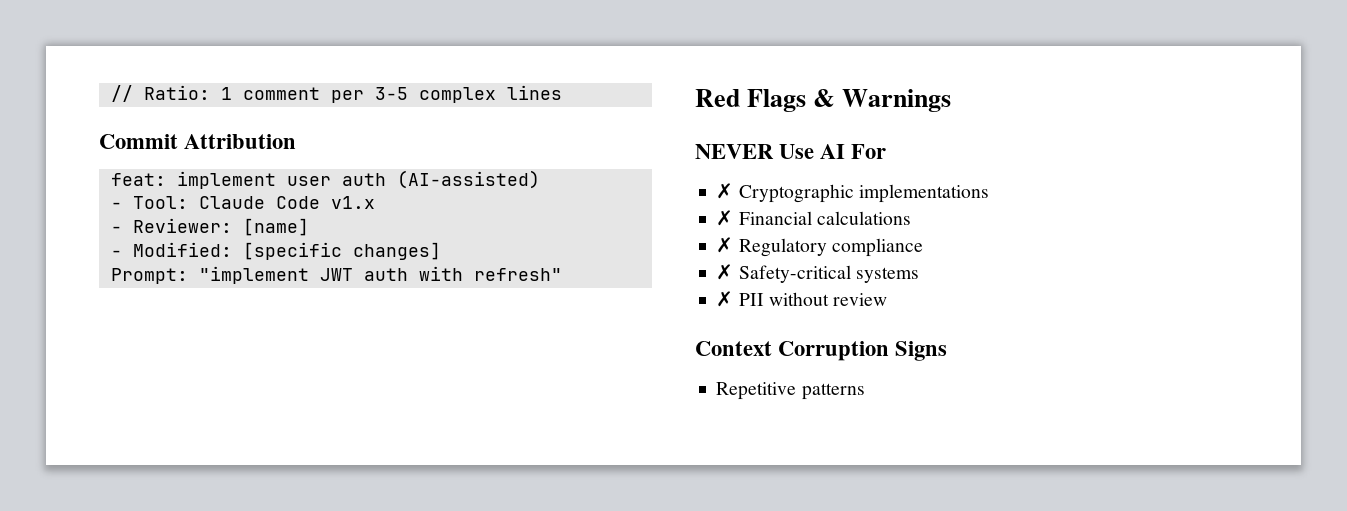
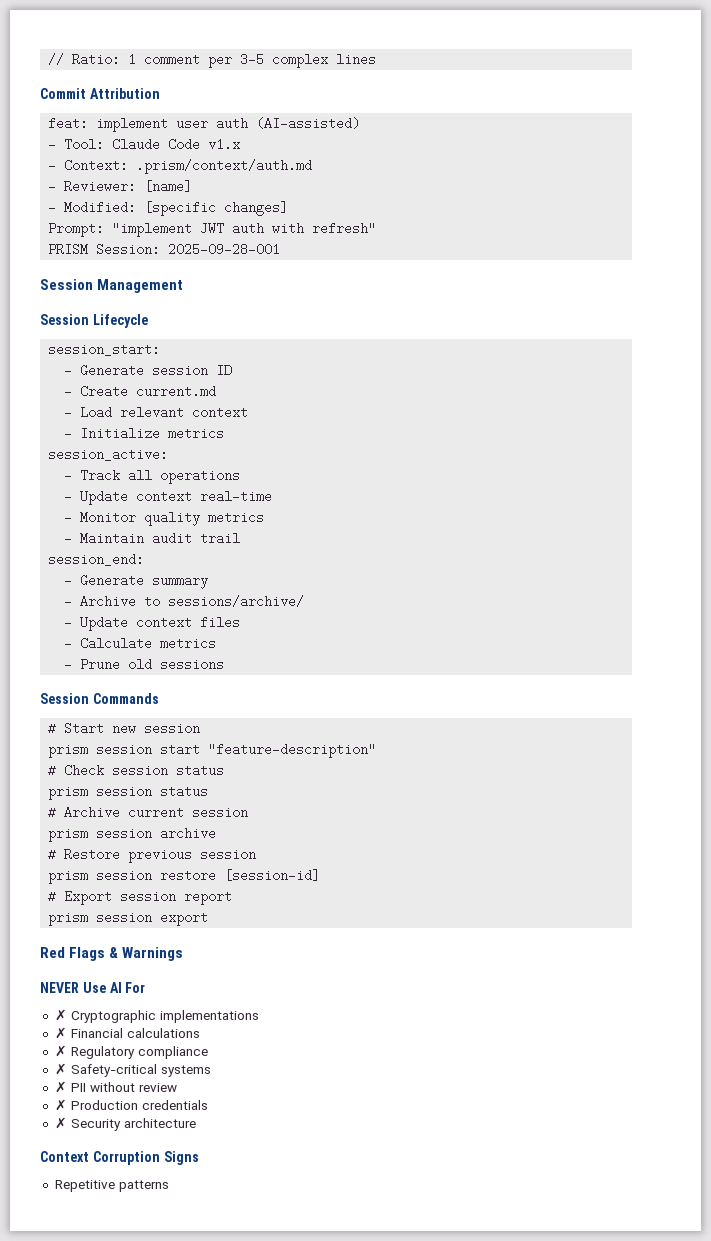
(375, 202) none -> [48,159,313,174] // - Context: .prism/context/auth.md
(562, 274) none -> [48,243,281,256] [40,279,184,293] [40,314,148,328] [48,343,161,356] [64,364,233,377] [64,385,217,398] [64,406,249,419] [64,427,225,440] [48,448,169,461] [64,469,241,484] [64,490,273,505] [64,511,265,526] [64,532,241,545] [48,553,145,566] [64,574,209,589] [64,595,305,608] [64,616,241,631] [64,637,217,650] [64,658,225,671] [40,693,159,704] [48,722,201,735] [48,743,377,758] [48,764,225,777] [48,785,209,800] [48,806,249,819] [48,827,217,842] [48,848,257,863] [48,869,321,884] [48,890,233,905] [48,911,209,926] // PRISM Session: 2025-09-28-001 // Session Management // Session Lifecycle // session_start: // - Generate session ID // - Create current.md // - Load relevant context // - Initialize metrics // session_active: // - Track all operations // - Update context real-time // - Monitor quality metrics // - Maintain audit trail // session_end: // - Generate summary // - Archive to sessions/archive/ // - Update context files // - Calculate metrics // - Prune old sessions // Session Commands // # Start new session // prism session start "feature-description" // # Check session status // prism session status // # Archive current session // prism session archive // # Restore previous session // prism session restore [session-id] // # Export session report // prism session export
(888, 299) none -> [54,1099,208,1111] [54,1117,196,1131] // ✗ Production credentials // ✗ Security architecture

